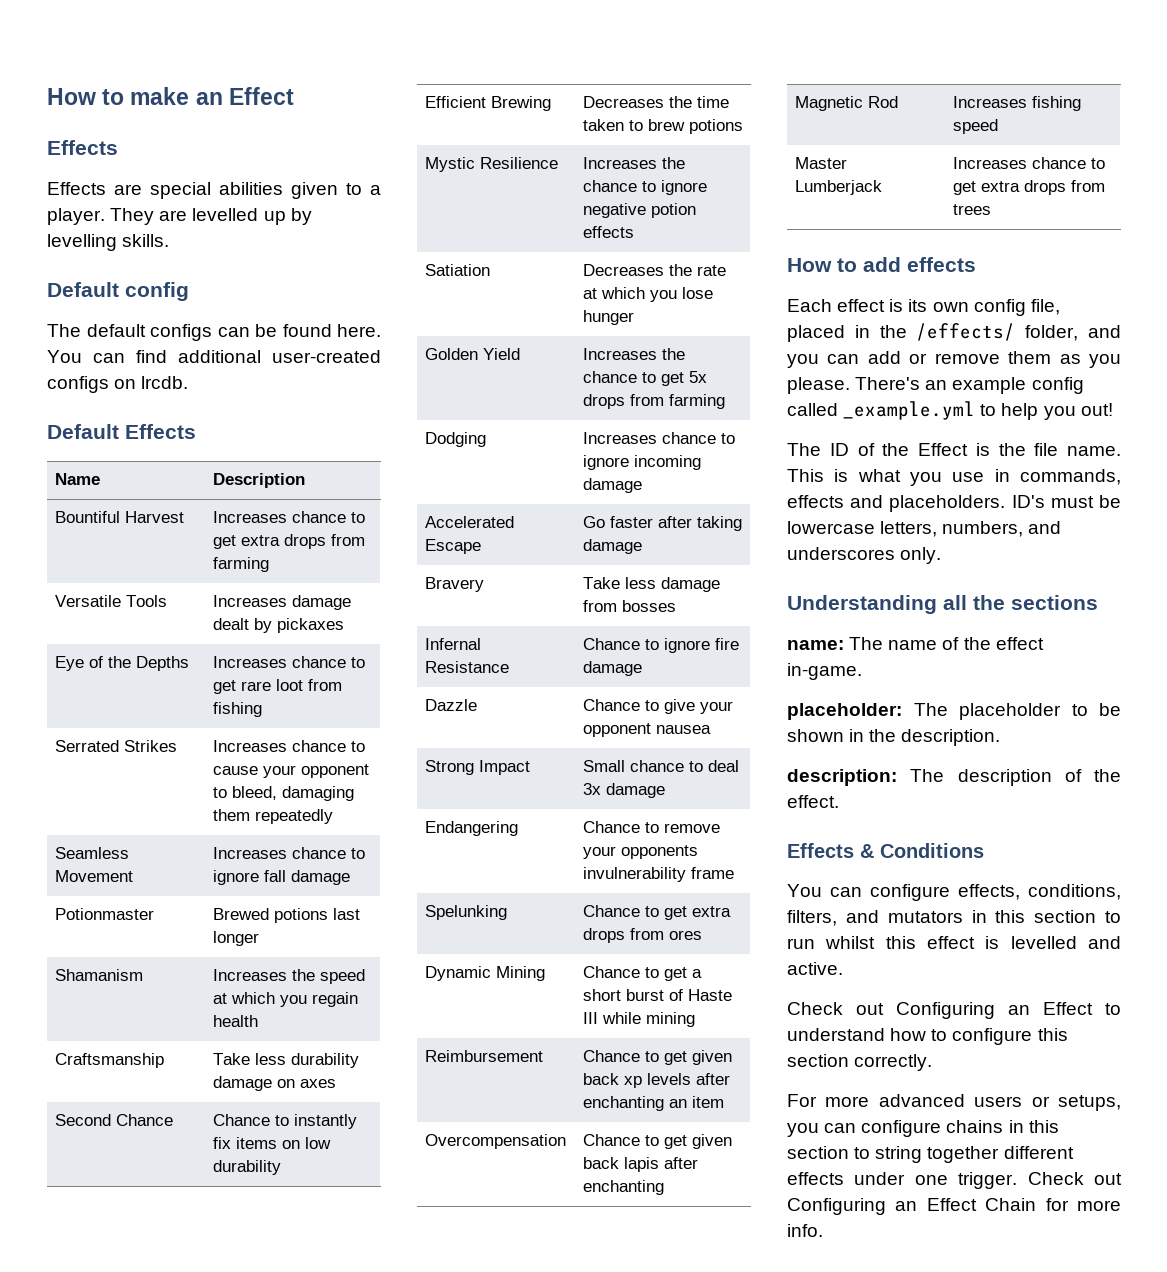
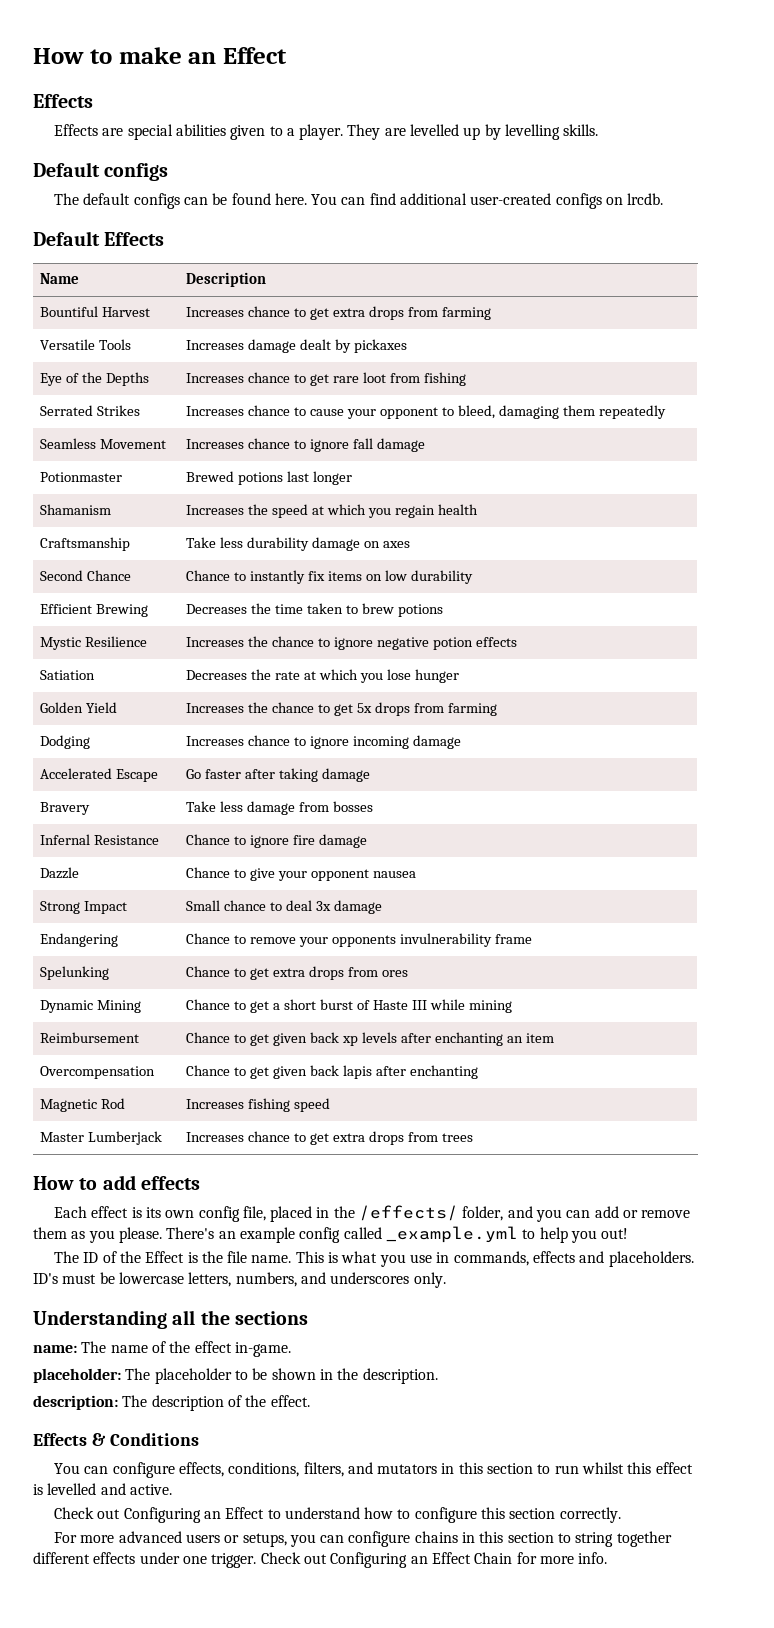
[125,282,189,301] config -> [104,163,169,181] configs

